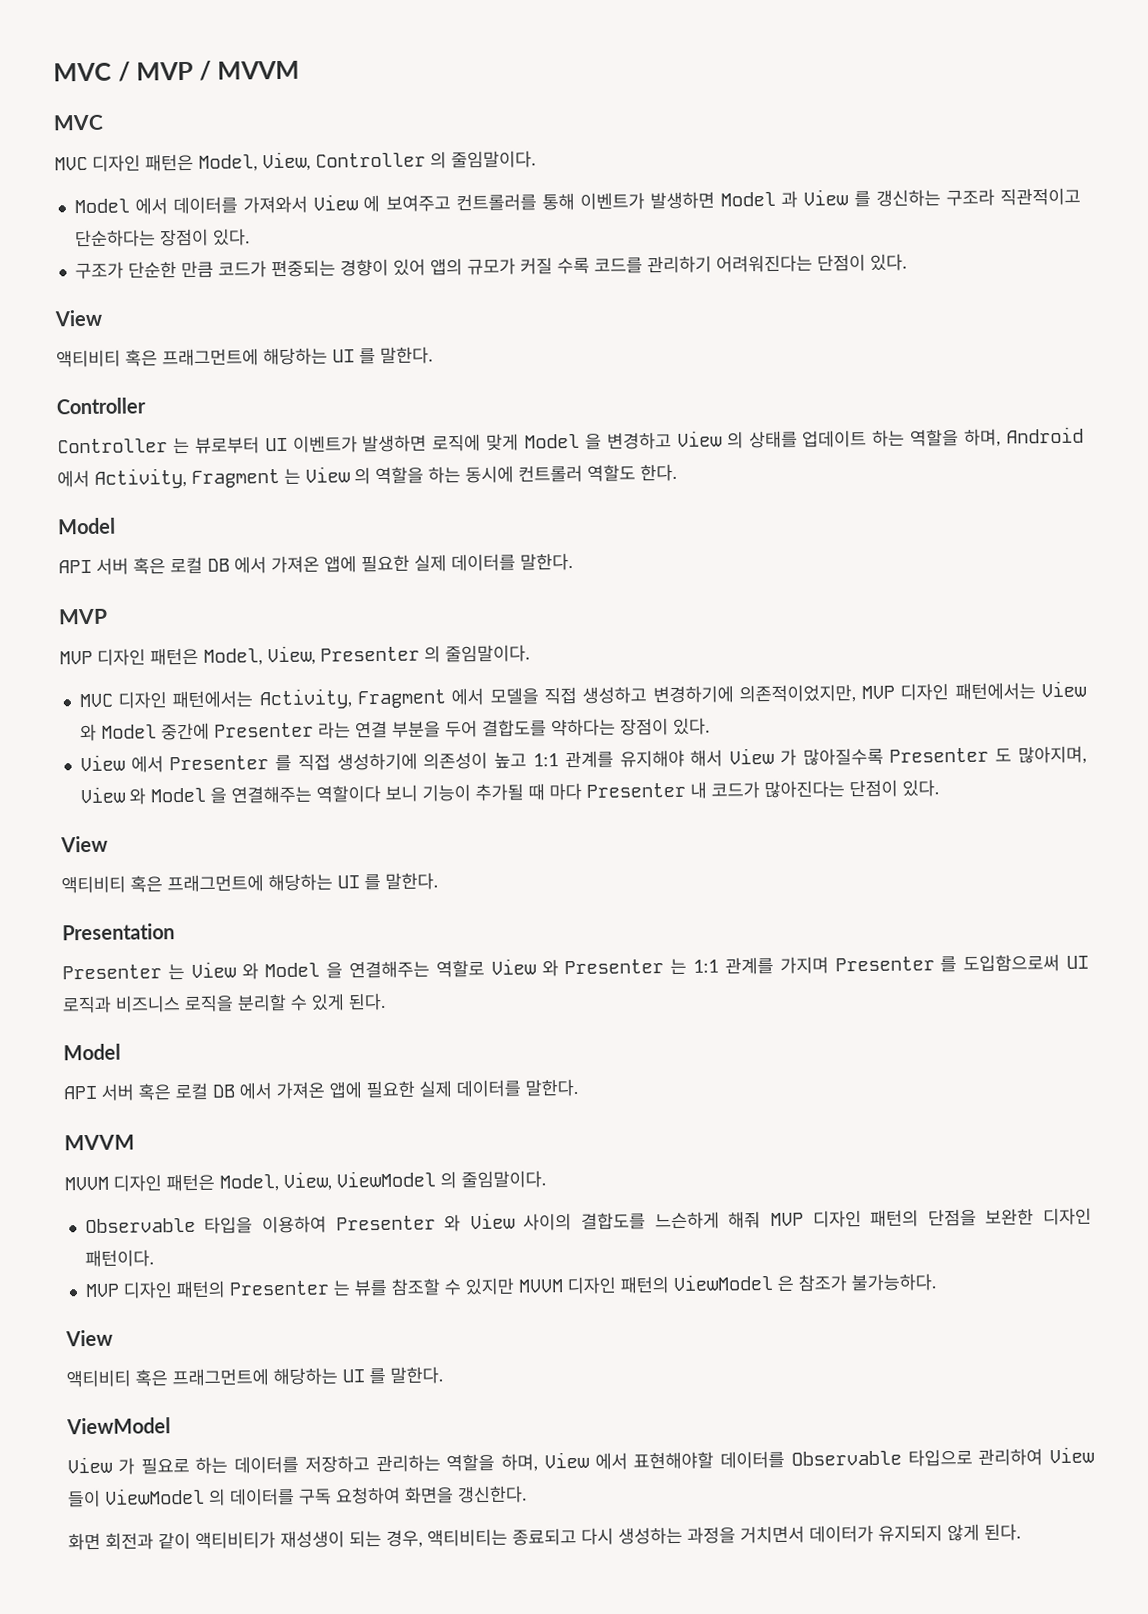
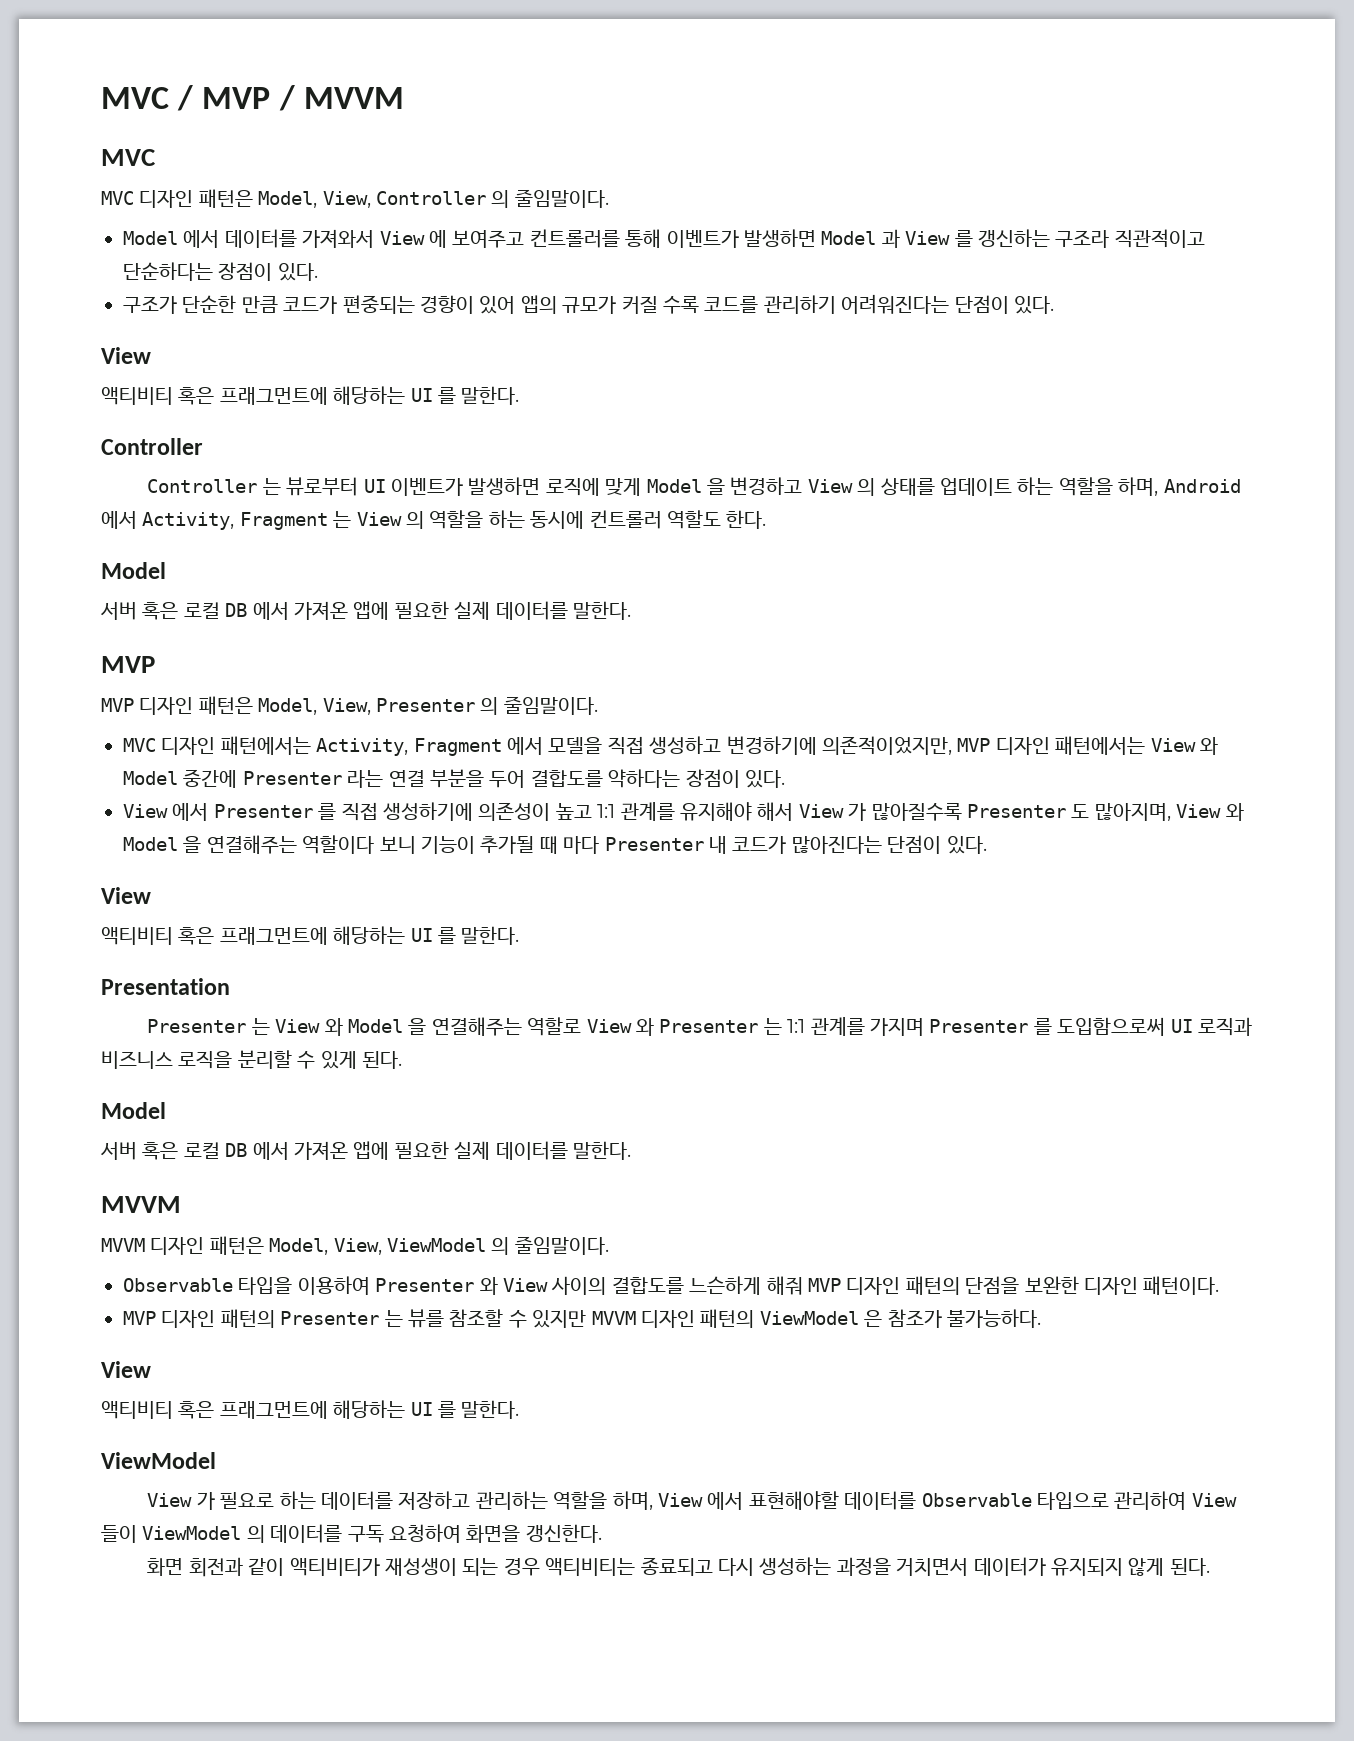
[58,559,92,574] API -> (166, 570) none
[63,1085,97,1100] API -> (166, 1110) none
[386,1529,423,1548] 경우, -> [503,1558,540,1576] 경우

